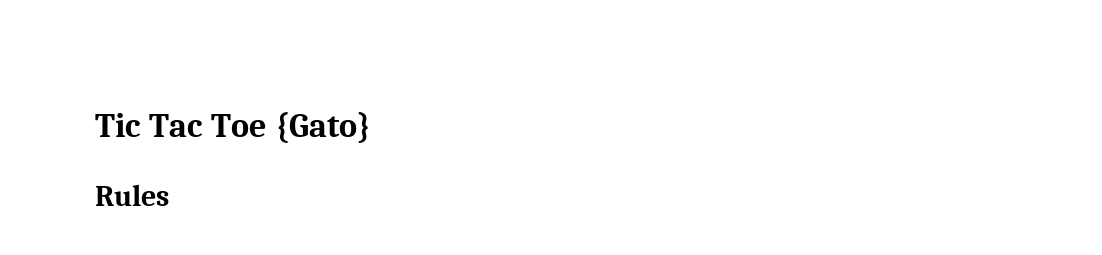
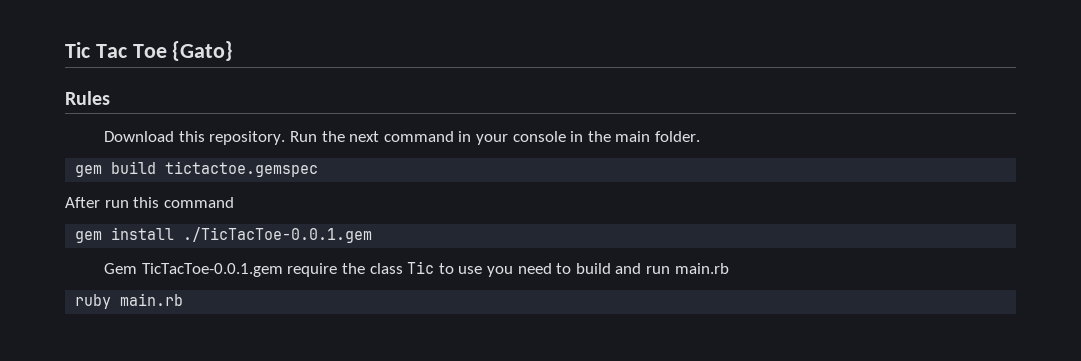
(169, 195) none -> [104,131,700,145] [75,161,319,177] [65,197,234,208] [75,227,373,243] [104,261,729,277] [75,293,184,309] // Download this repository. Run the next command in your console in the main folder. // gem build tictactoe.gemspec // After run this command // gem install ./TicTacToe-0.0.1.gem // Gem TicTacToe-0.0.1.gem require the class Tic to use you need to build and run main.rb // ruby main.rb

